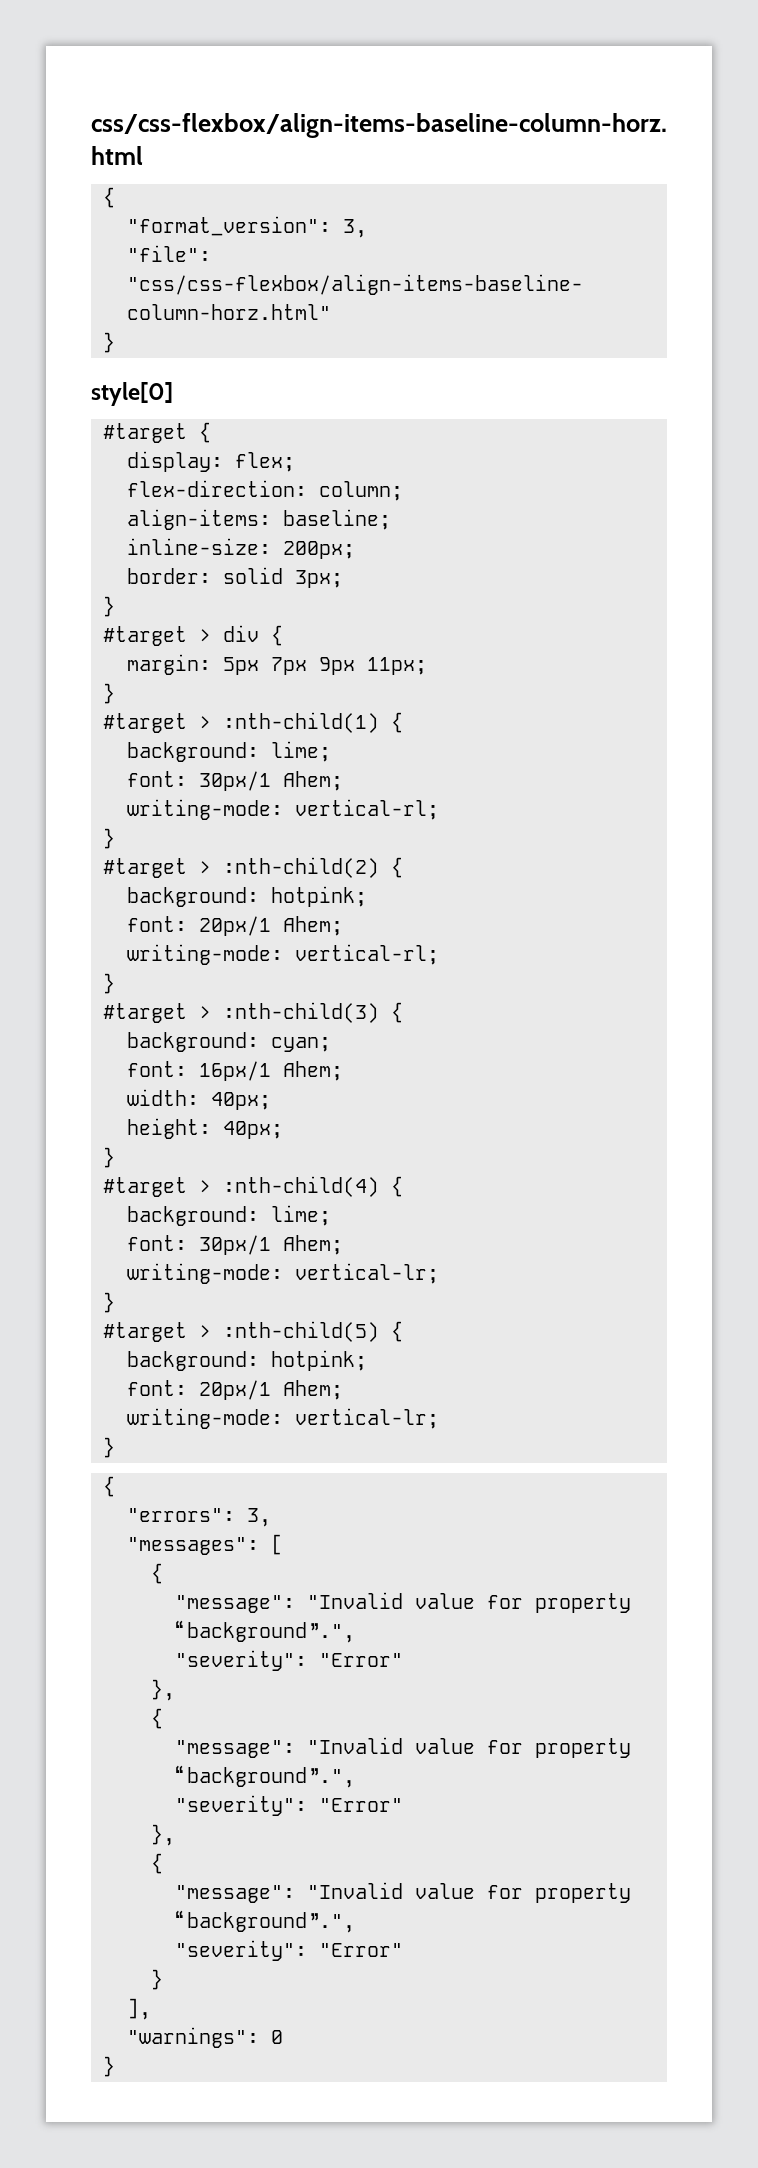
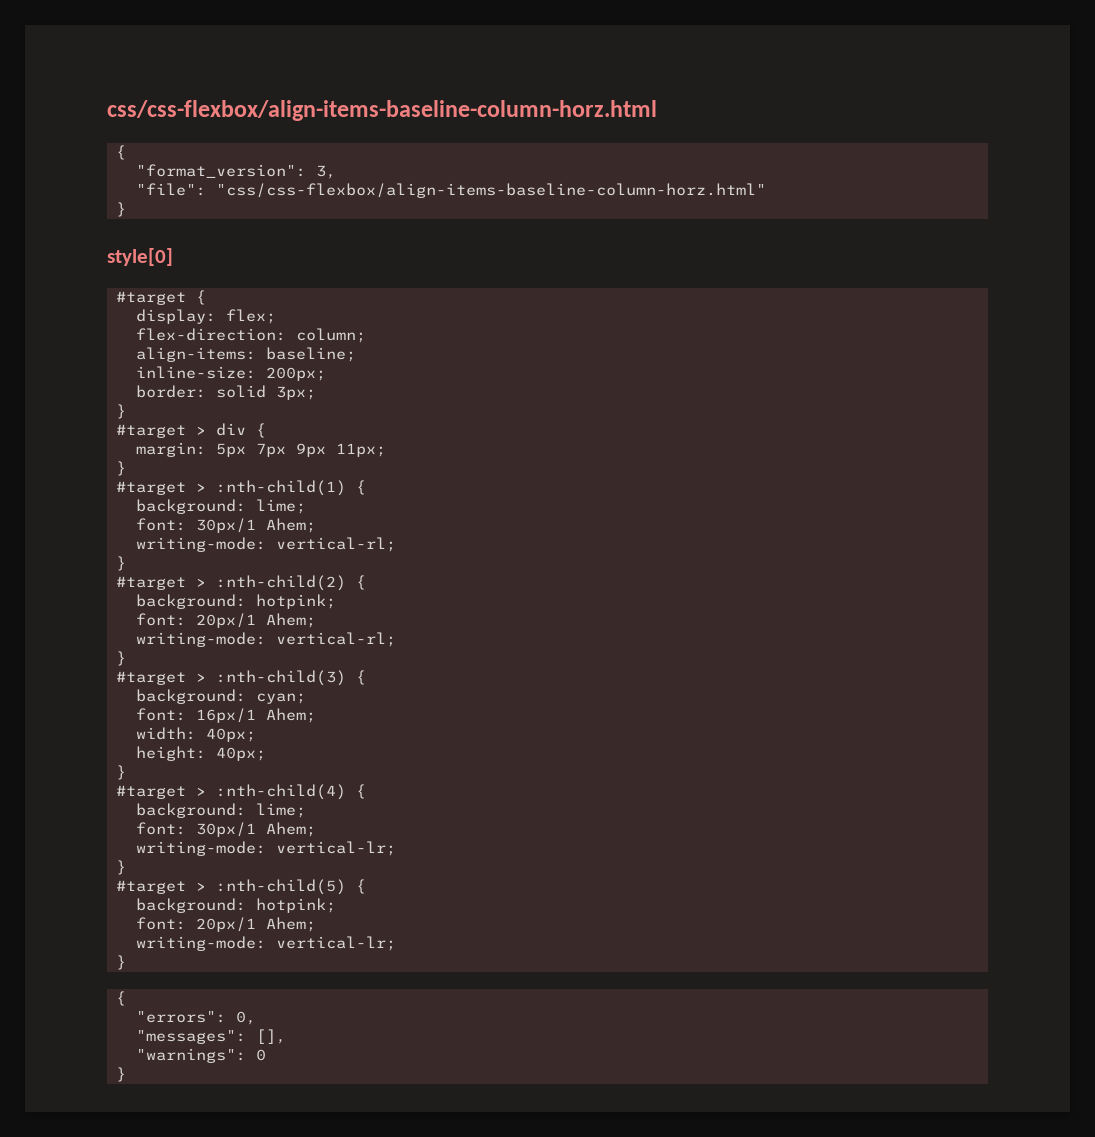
[247,1508,272,1527] 3, -> [236,1011,257,1025] 0,
[271,1534,284,1555] [151,1563,164,1584] [175,1592,632,1613] [175,1620,356,1643] [175,1650,404,1671] [151,1679,176,1701] [151,1708,164,1729] [175,1737,632,1758] [175,1765,356,1788] [175,1795,404,1816] [151,1824,176,1846] [151,1853,164,1874] [175,1882,632,1903] [175,1910,356,1933] [175,1940,404,1961] [151,1969,164,1990] [127,1998,152,2020] [ // { // "message": "Invalid value for property “background”.", // "severity": "Error" // }, // { // "message": "Invalid value for property “background”.", // "severity": "Error" // }, // { // "message": "Invalid value for property “background”.", // "severity": "Error" // } // ], -> [256,1029,287,1044] [],

